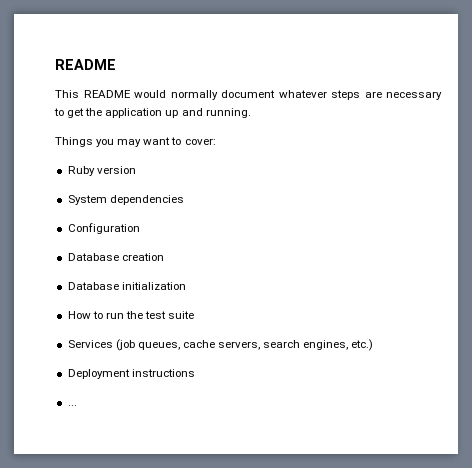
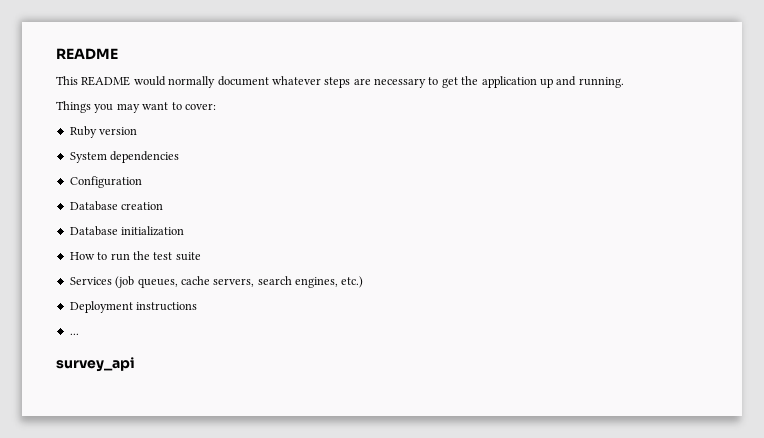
(77, 405) none -> [56,357,135,372] // survey_api

